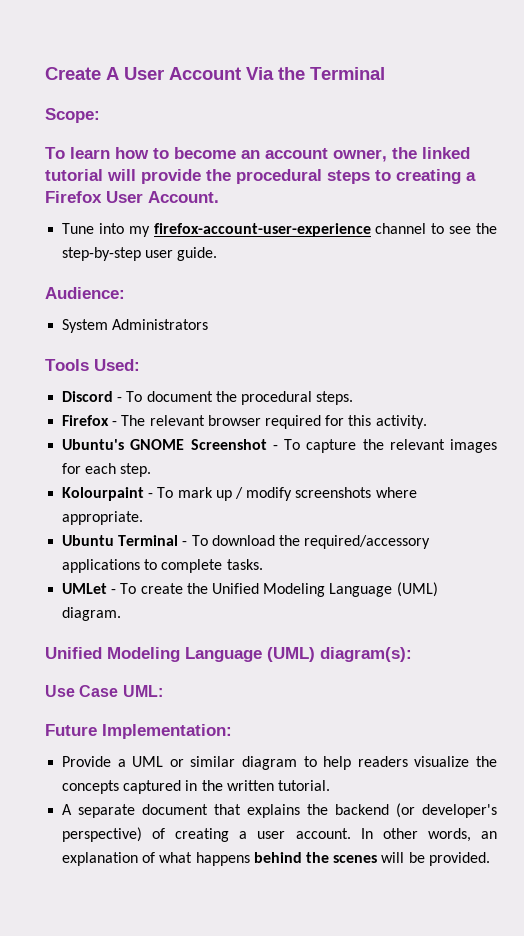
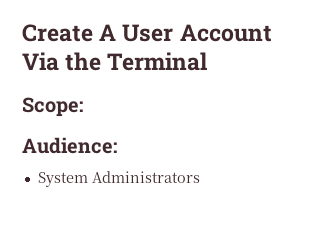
[45,147,470,162] [45,169,476,184] [45,191,219,203] [62,223,498,237] [62,247,218,261] [45,287,125,299] [62,319,209,333] [45,359,140,371] [62,391,354,405] [62,415,427,429] [62,439,497,453] [62,463,152,477] [62,487,417,501] [62,511,144,525] [62,535,431,549] [62,559,263,573] [62,582,438,597] [62,607,122,621] [45,647,412,662] [45,685,163,697] [45,724,232,739] [62,756,497,770] [62,780,330,794] [62,803,497,818] [62,827,497,842] [62,852,490,866] To learn how to become an account owner, the linked tutorial will provide the procedural steps to creating a Firefox User Account. // Tune into my firefox-account-user-experience channel to see the step-by-step user guide. // Audience: // System Administrators // Tools Used: // Discord - To document the procedural steps. // Firefox - The relevant browser required for this activity. // Ubuntu's GNOME Screenshot - To capture the relevant images for each step. // Kolourpaint - To mark up / modify screenshots where appropriate. // Ubuntu Terminal - To download the required/accessory applications to complete tasks. // UMLet - To create the Unified Modeling Language (UML) diagram. // Unified Modeling Language (UML) diagram(s): // Use Case UML: // Future Implementation: // Provide a UML or similar diagram to help readers visualize the concepts captured in the written tutorial. // A separate document that explains the backend (or developer's perspective) of creating a user account. In other words, an explanation of what happens behind the scenes will be provided. -> [22,137,117,154] [37,171,200,187] Audience: // System Administrators

